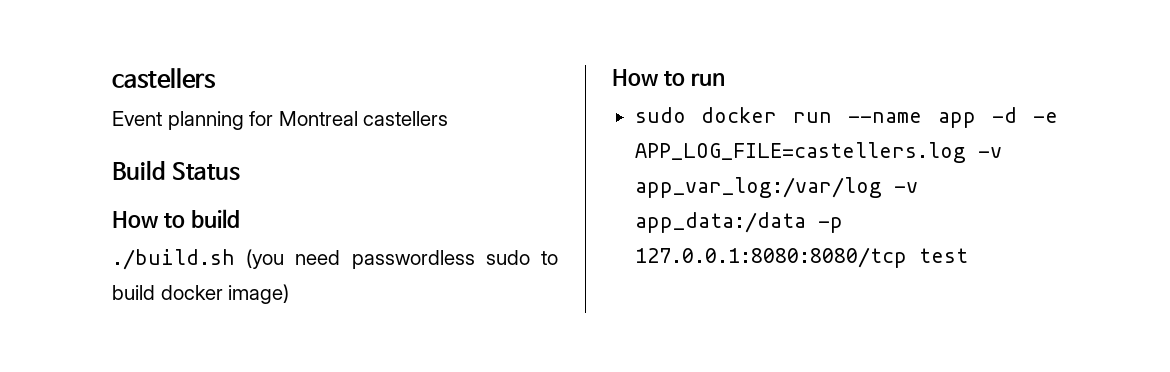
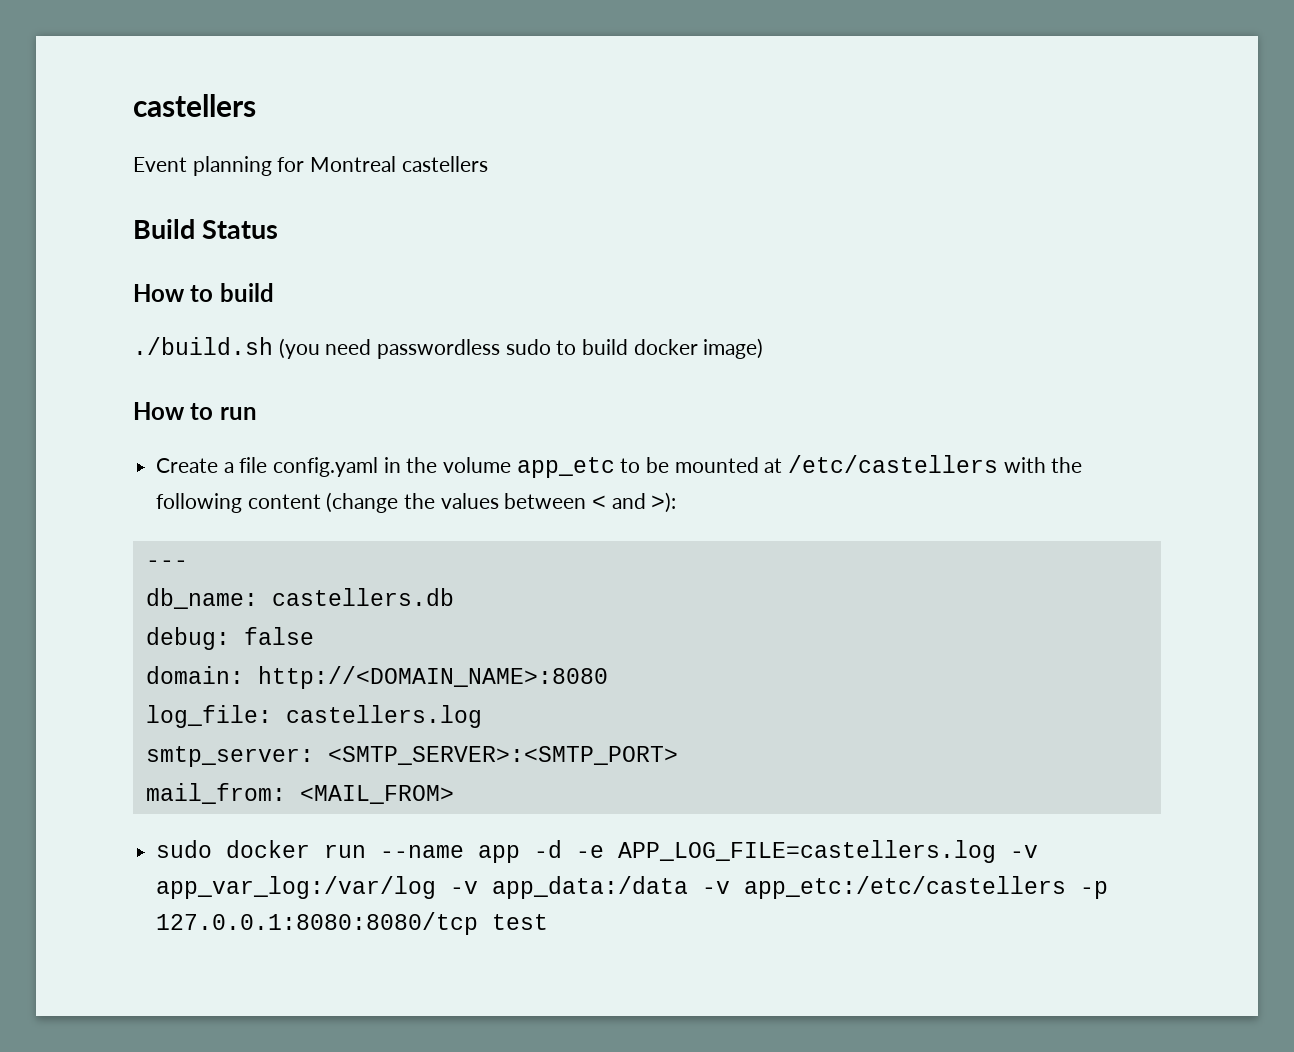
(725, 79) none -> [156,455,1083,478] [156,492,677,513] [145,560,188,567] [145,588,454,609] [145,627,314,650] [145,666,608,689] [145,705,482,728] [145,746,678,767] [145,783,454,804] // Create a file config.yaml in the volume app_etc to be mounted at /etc/castellers with the following content (change the values between < and >): // --- // db_name: castellers.db // debug: false // domain: http://<DOMAIN_NAME>:8080 // log_file: castellers.log // smtp_server: <SMTP_SERVER>:<SMTP_PORT> // mail_from: <MAIL_FROM>
(806, 222) none -> [702,876,1067,899] -v app_etc:/etc/castellers

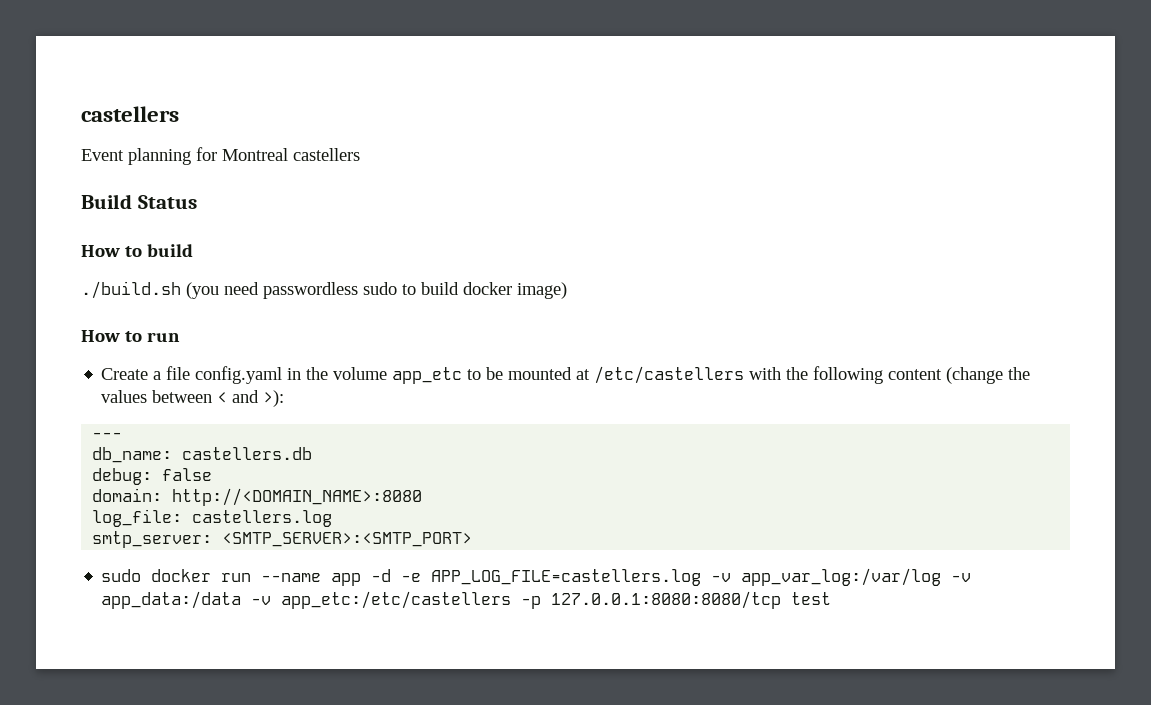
[145,783,454,804] // mail_from: <MAIL_FROM> -> (473, 539) none

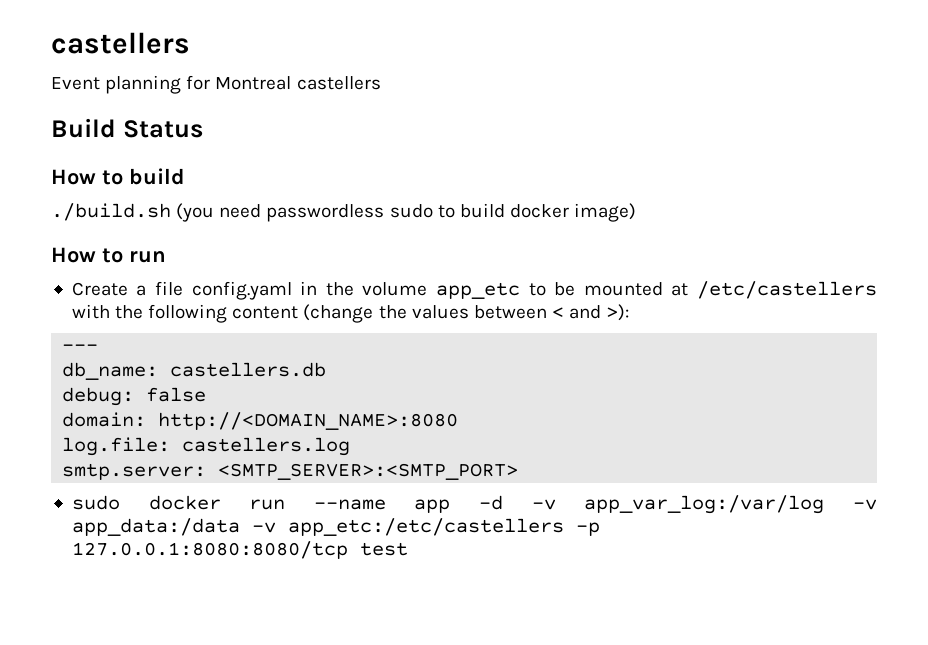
[92,509,183,527] log_file: -> [62,437,171,456] log.file:
[92,531,213,548] smtp_server: -> [62,463,207,480] smtp.server:
[401,569,702,586] -e APP_LOG_FILE=castellers.log -> (504, 502) none

